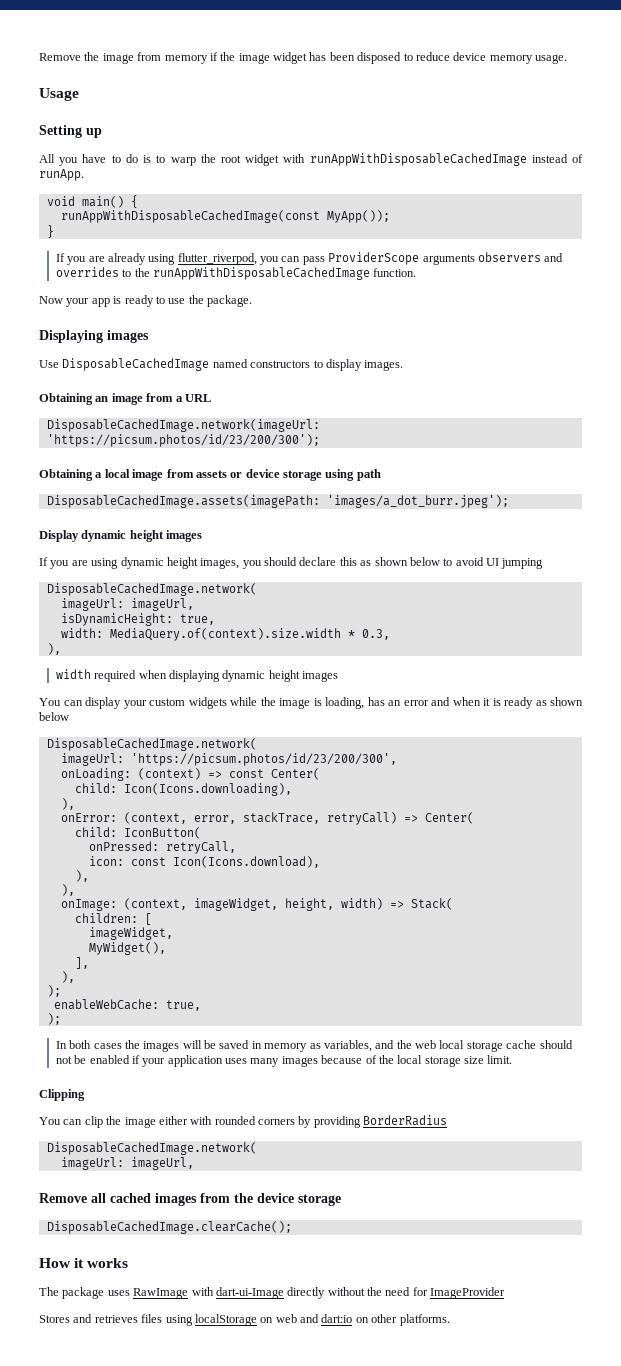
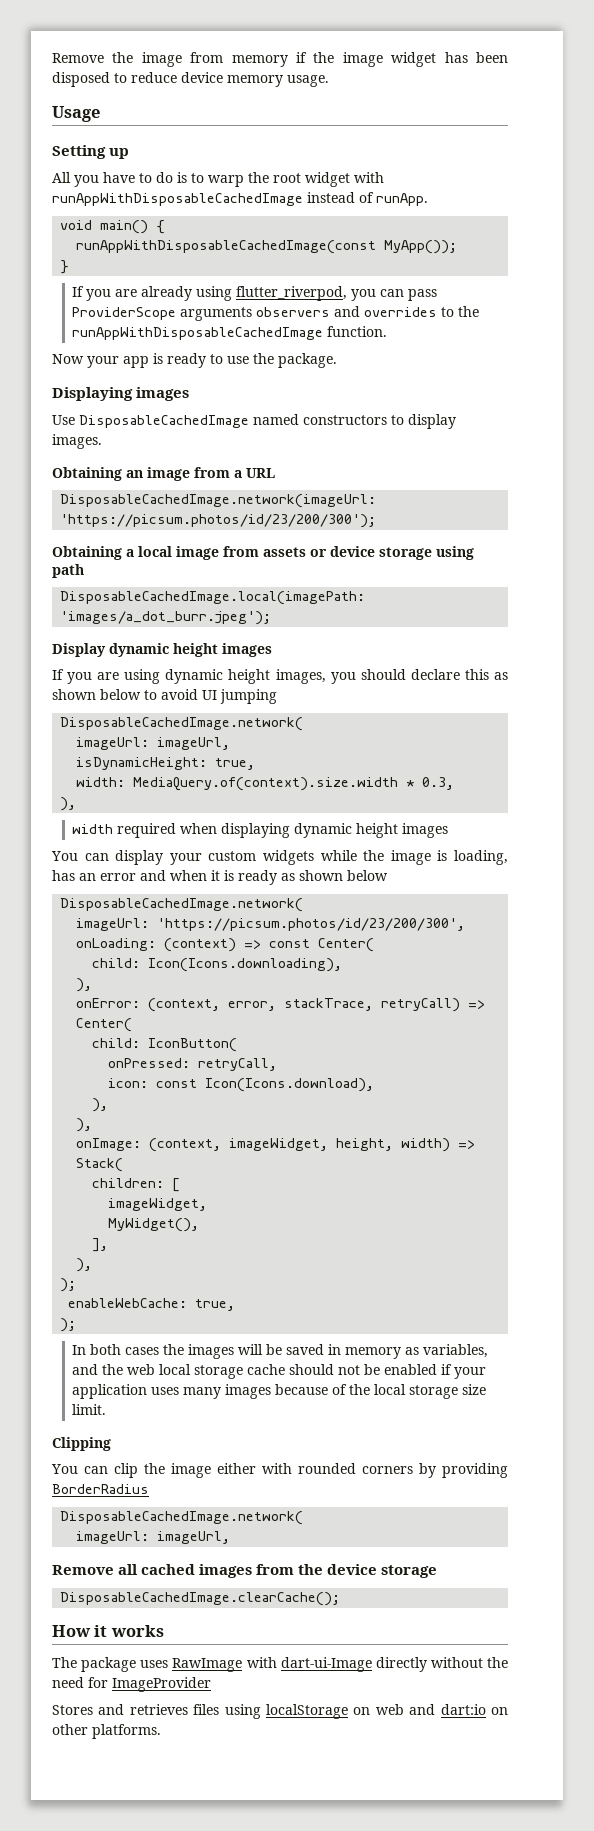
[46,495,320,508] DisposableCachedImage.assets(imagePath: -> [60,591,366,605] DisposableCachedImage.local(imagePath:

